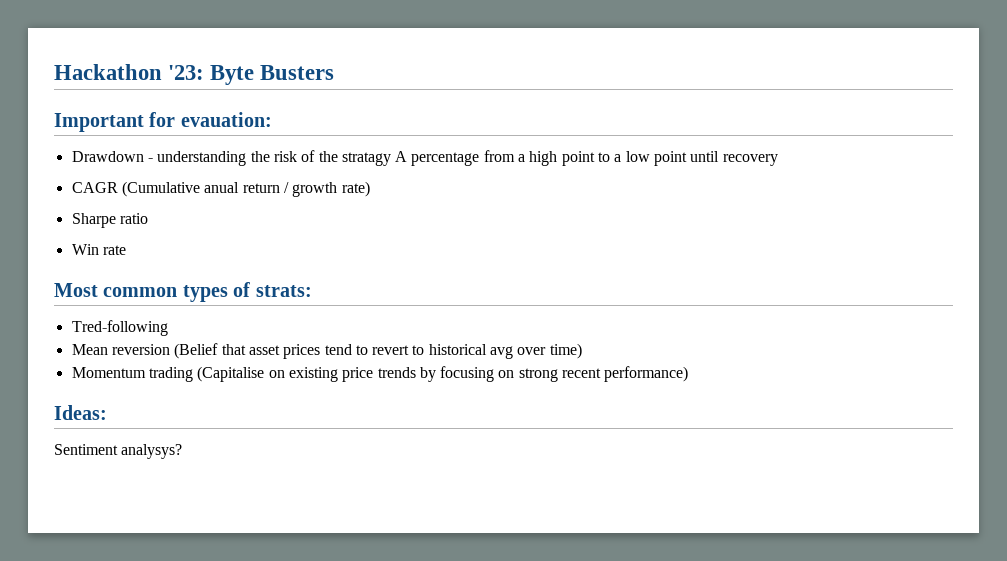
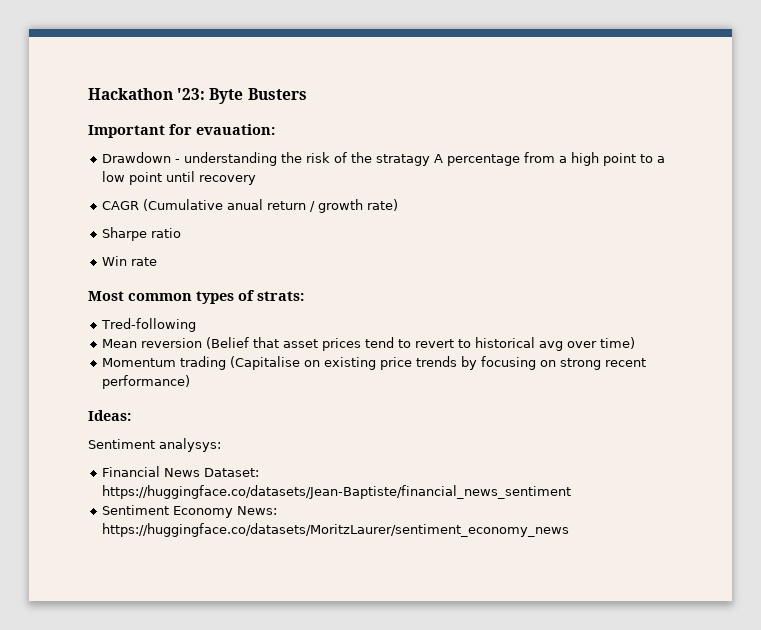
[121,444,183,459] analysys? -> [159,438,221,452] [102,466,260,477] [102,485,572,499] [102,505,278,518] [102,523,570,537] analysys: // Financial News Dataset: https://huggingface.co/datasets/Jean-Baptiste/financial_news_sentiment // Sentiment Economy News: https://huggingface.co/datasets/MoritzLaurer/sentiment_economy_news

